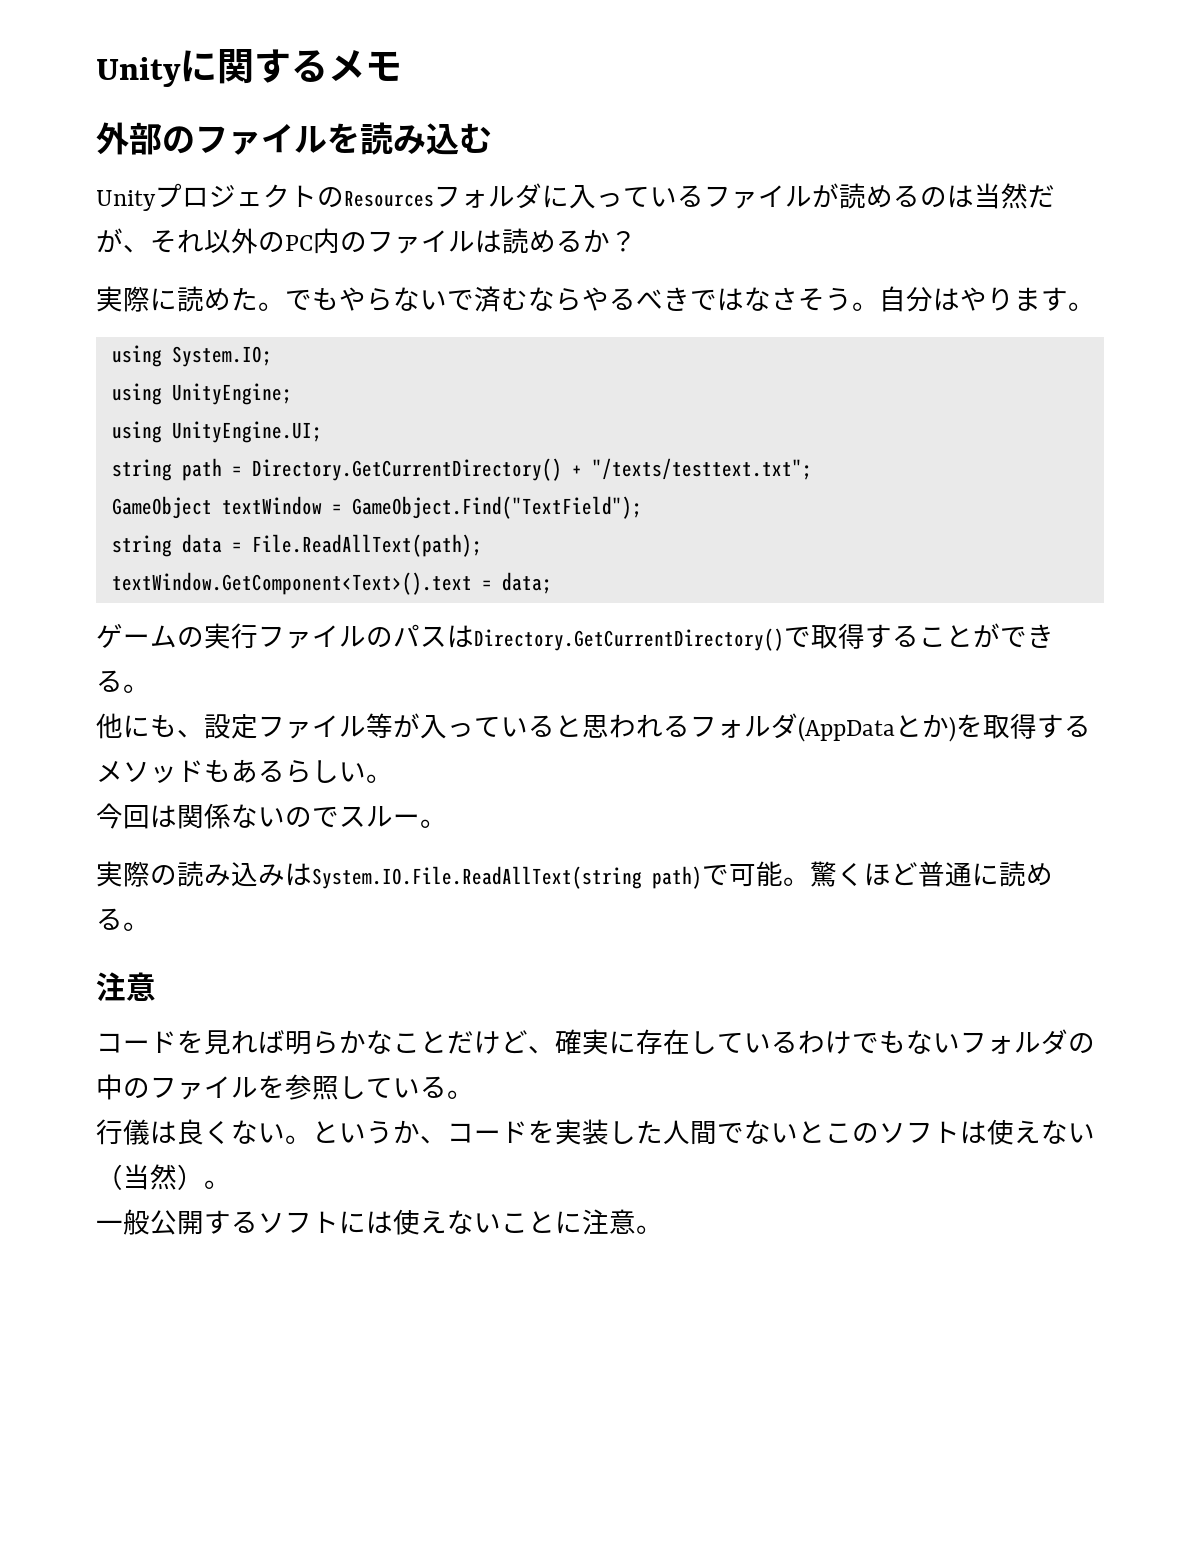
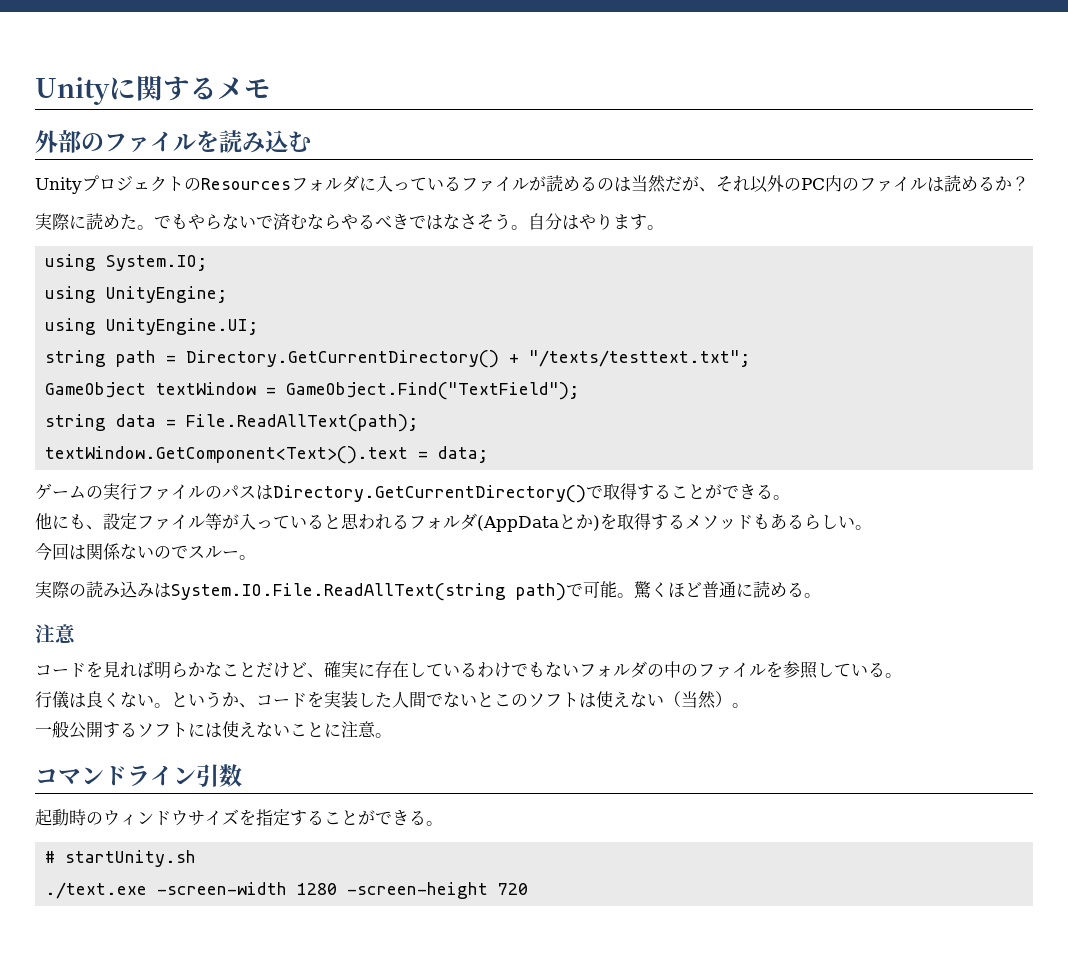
(663, 1229) none -> [35,764,242,787] [35,809,443,826] [45,850,197,867] [45,882,529,899] // コマンドライン引数 // 起動時のウィンドウサイズを指定することができる。 // # startUnity.sh // ./text.exe -screen-width 1280 -screen-height 720

